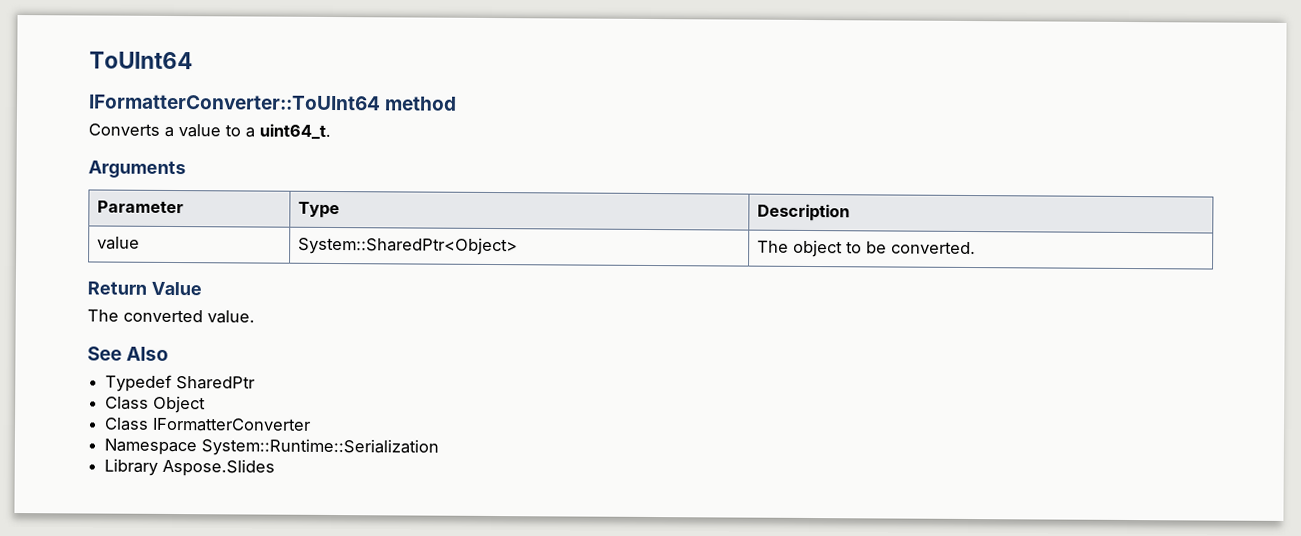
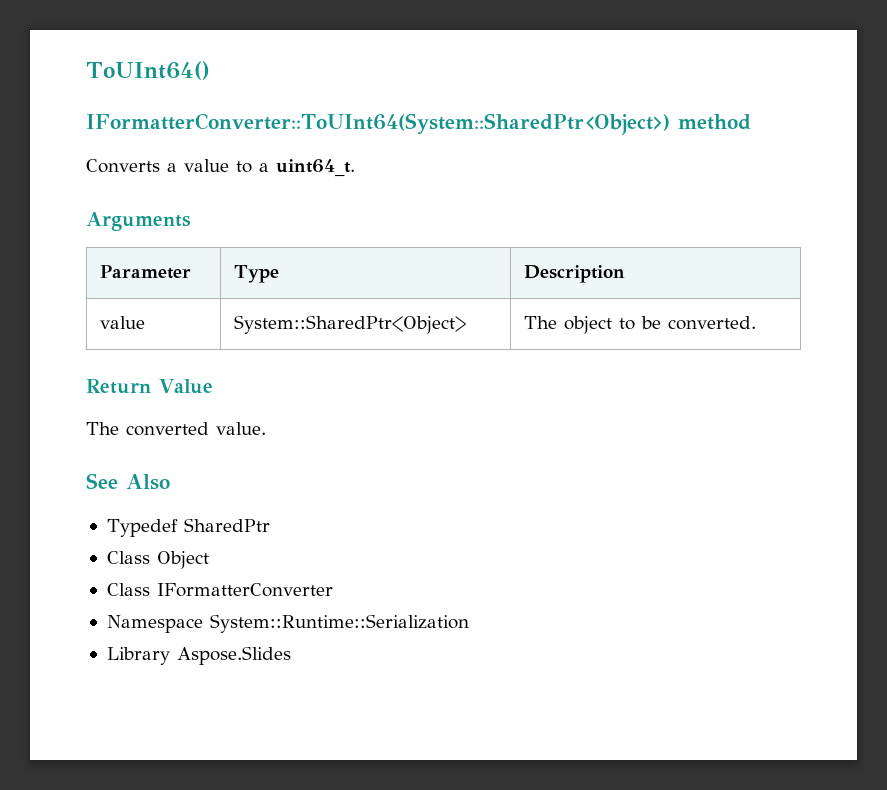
[89,51,193,70] [88,94,381,111] ToUInt64 // IFormatterConverter::ToUInt64 -> [86,61,210,80] [86,113,670,135] ToUInt64() // IFormatterConverter::ToUInt64(System::SharedPtr<Object>)

